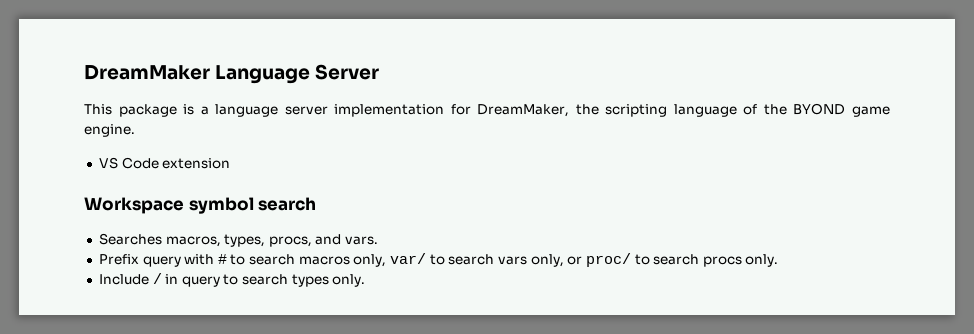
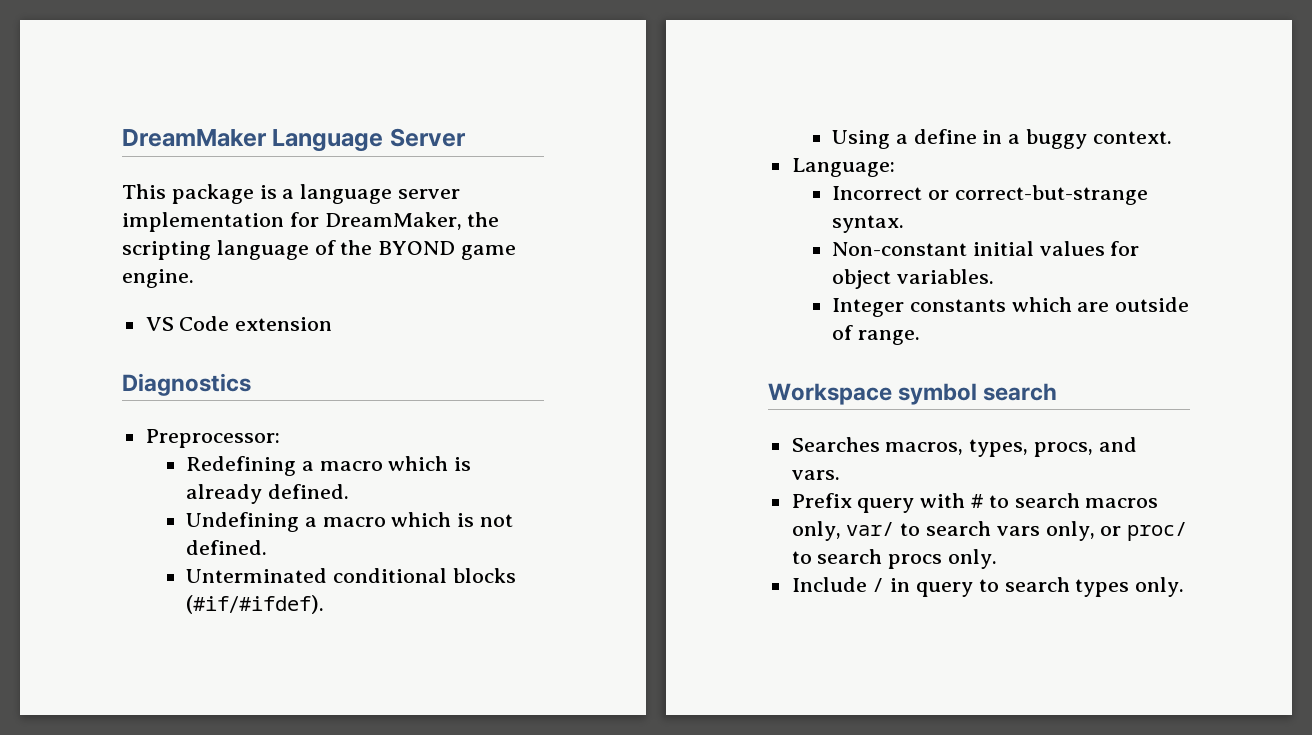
(231, 163) none -> [122,373,251,396] [145,429,280,448] [185,456,472,476] [185,484,349,504] [185,512,514,532] [185,540,267,555] [185,568,516,583] [185,595,324,614] [831,129,1172,149] [791,158,895,177] [831,185,1148,205] [831,215,904,233] [831,241,1140,256] [831,269,994,289] [831,297,1190,317] [831,325,920,345] // Diagnostics // Preprocessor: // Redefining a macro which is already defined. // Undefining a macro which is not defined. // Unterminated conditional blocks (#if/#ifdef). // Using a define in a buggy context. // Language: // Incorrect or correct-but-strange syntax. // Non-constant initial values for object variables. // Integer constants which are outside of range.

